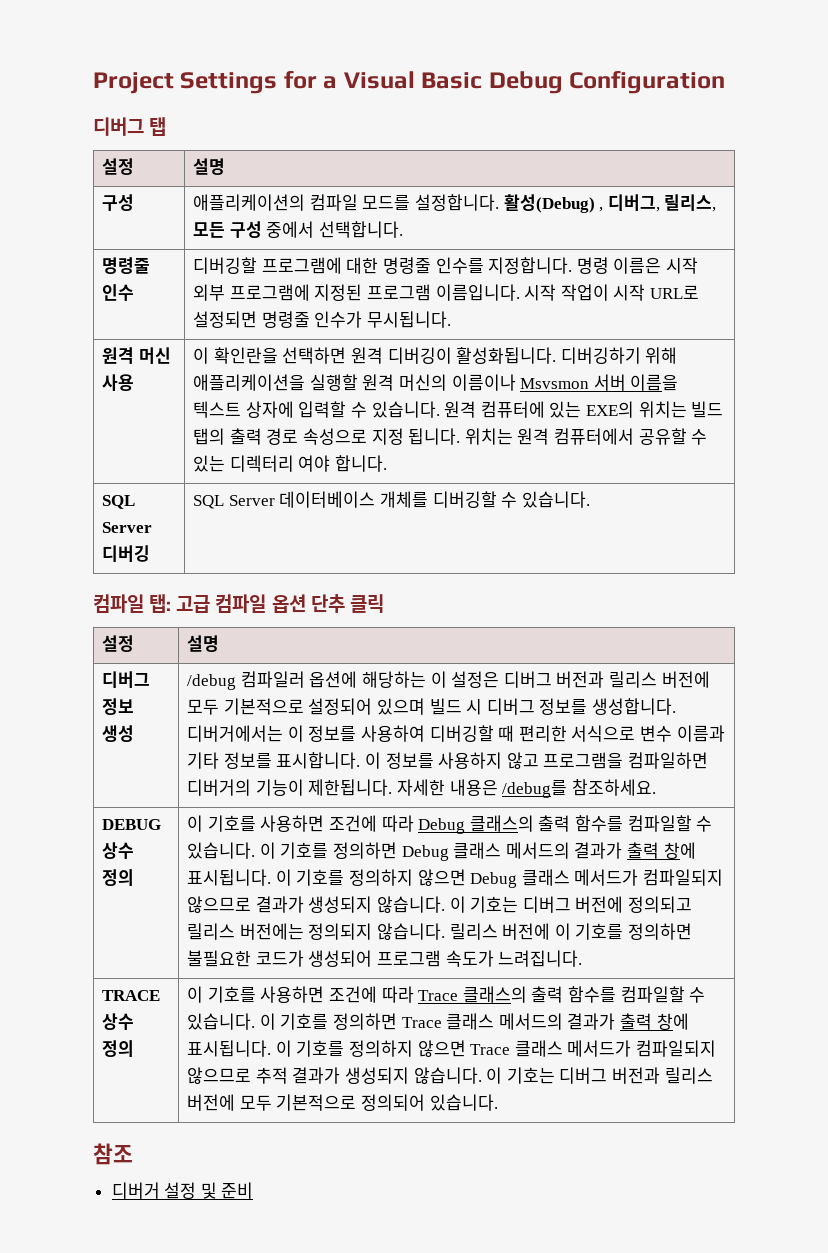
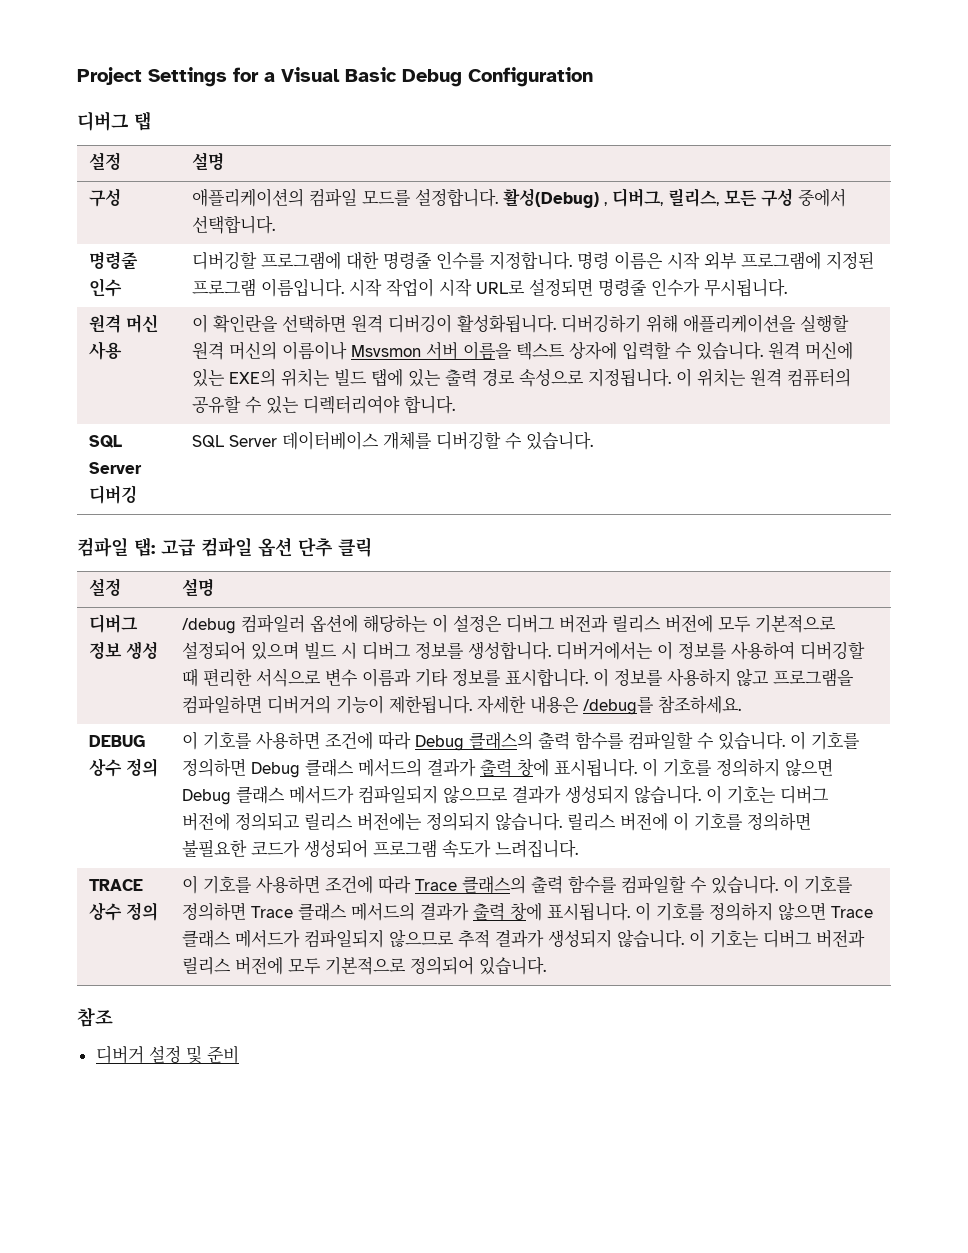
[480,401,545,418] 컴퓨터에 -> [804,341,853,360] 머신에
[193,428,226,445] 탭의 -> [370,369,441,387] 탭에 있는
[371,428,461,445] 지정 됩니다. -> [587,368,692,387] 지정됩니다. 이
[554,428,635,445] 컴퓨터에서 -> [786,368,851,387] 컴퓨터의
[229,455,331,472] 디렉터리 여야 -> [302,395,400,414] 디렉터리여야

